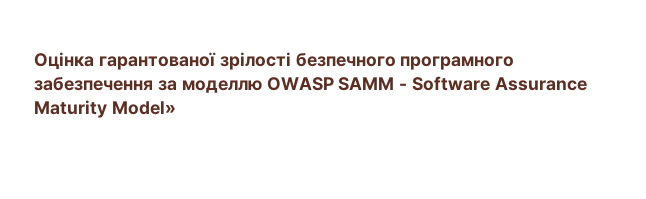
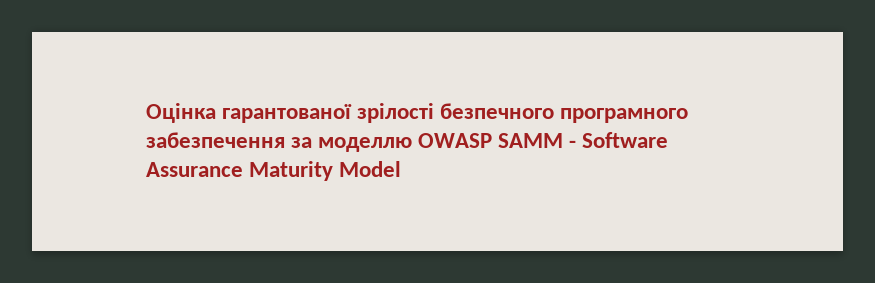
[111,101,176,115] Model» -> [339,161,402,177] Model

